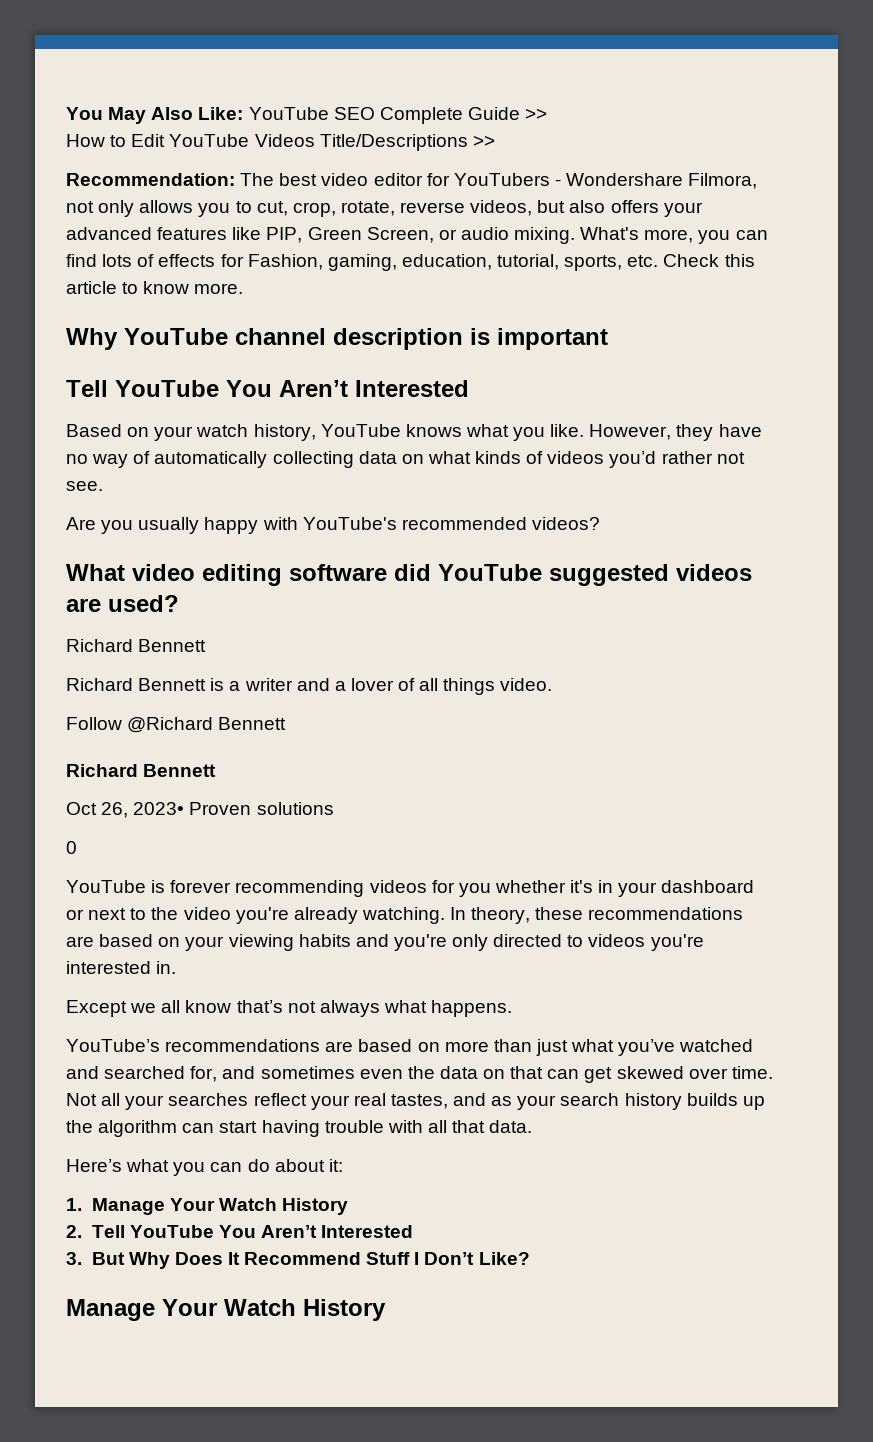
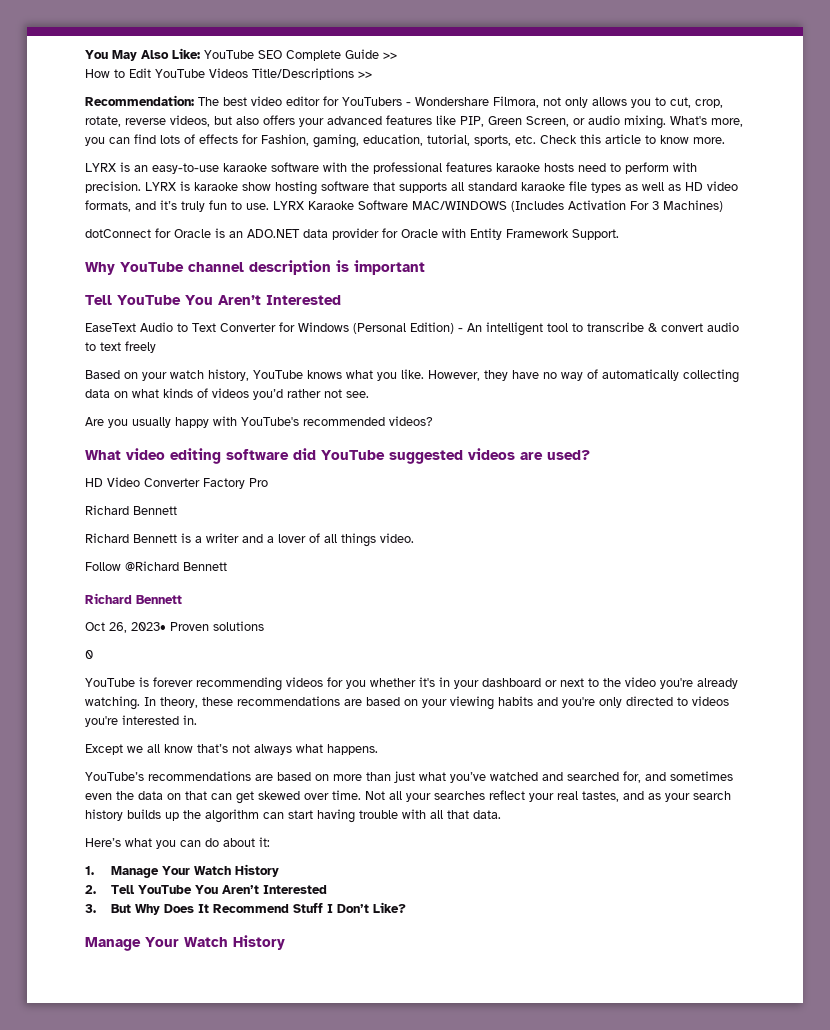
(244, 288) none -> [85,162,697,174] [85,181,738,195] [85,200,723,212] [85,228,619,240] // LYRX is an easy-to-use karaoke software with the professional features karaoke hosts need to perform with precision. LYRX is karaoke show hosting software that supports all standard karaoke file types as well as HD video formats, and it’s truly fun to use. LYRX Karaoke Software MAC/WINDOWS (Includes Activation For 3 Machines) // dotConnect for Oracle is an ADO.NET data provider for Oracle with Entity Framework Support.
(469, 388) none -> [85,322,739,336] [85,341,156,353] // EaseText Audio to Text Converter for Windows (Personal Edition) - An intelligent tool to transcribe & convert audio to text freely
(179, 603) none -> [85,477,268,489] // HD Video Converter Factory Pro

